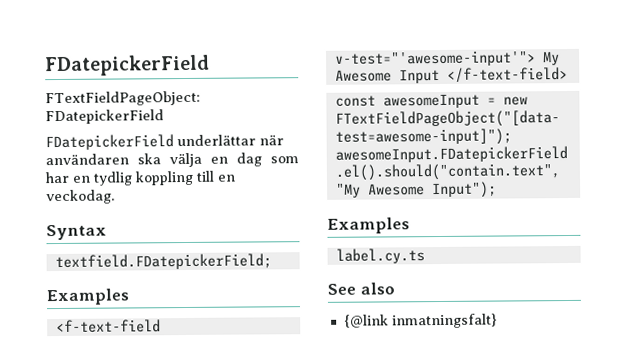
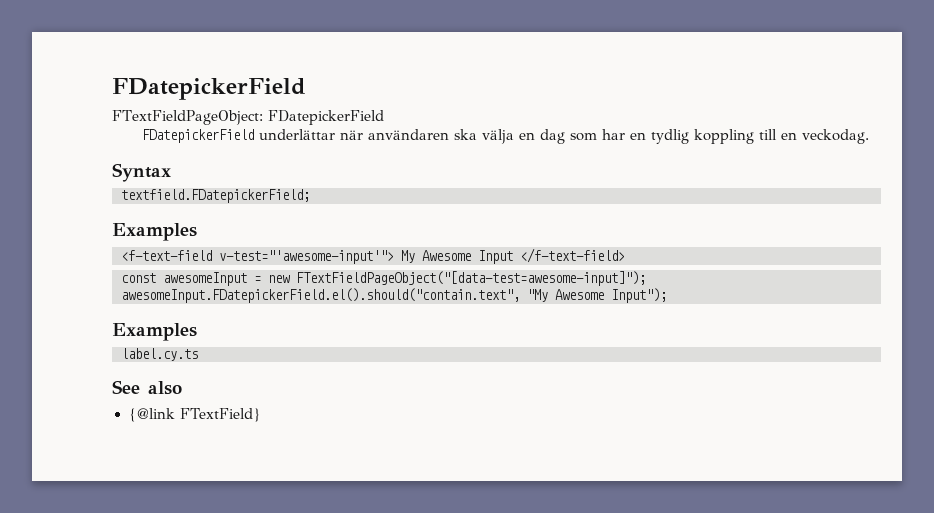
[391,313,498,329] inmatningsfalt} -> [179,408,262,422] FTextField}

